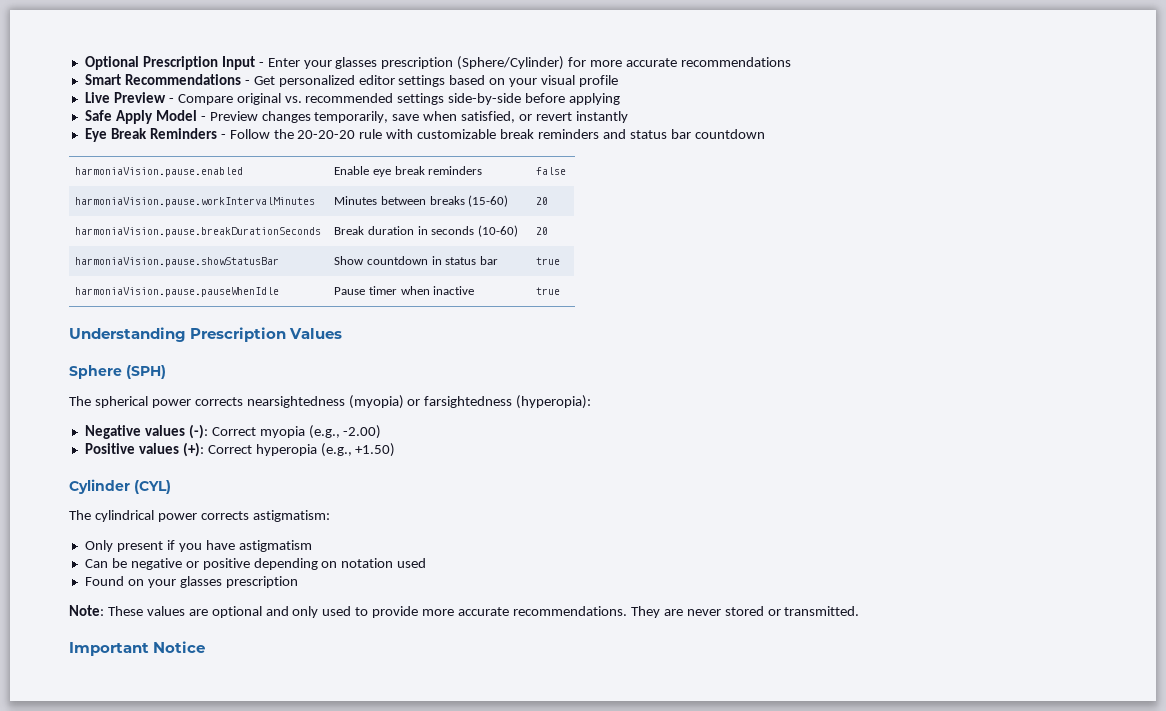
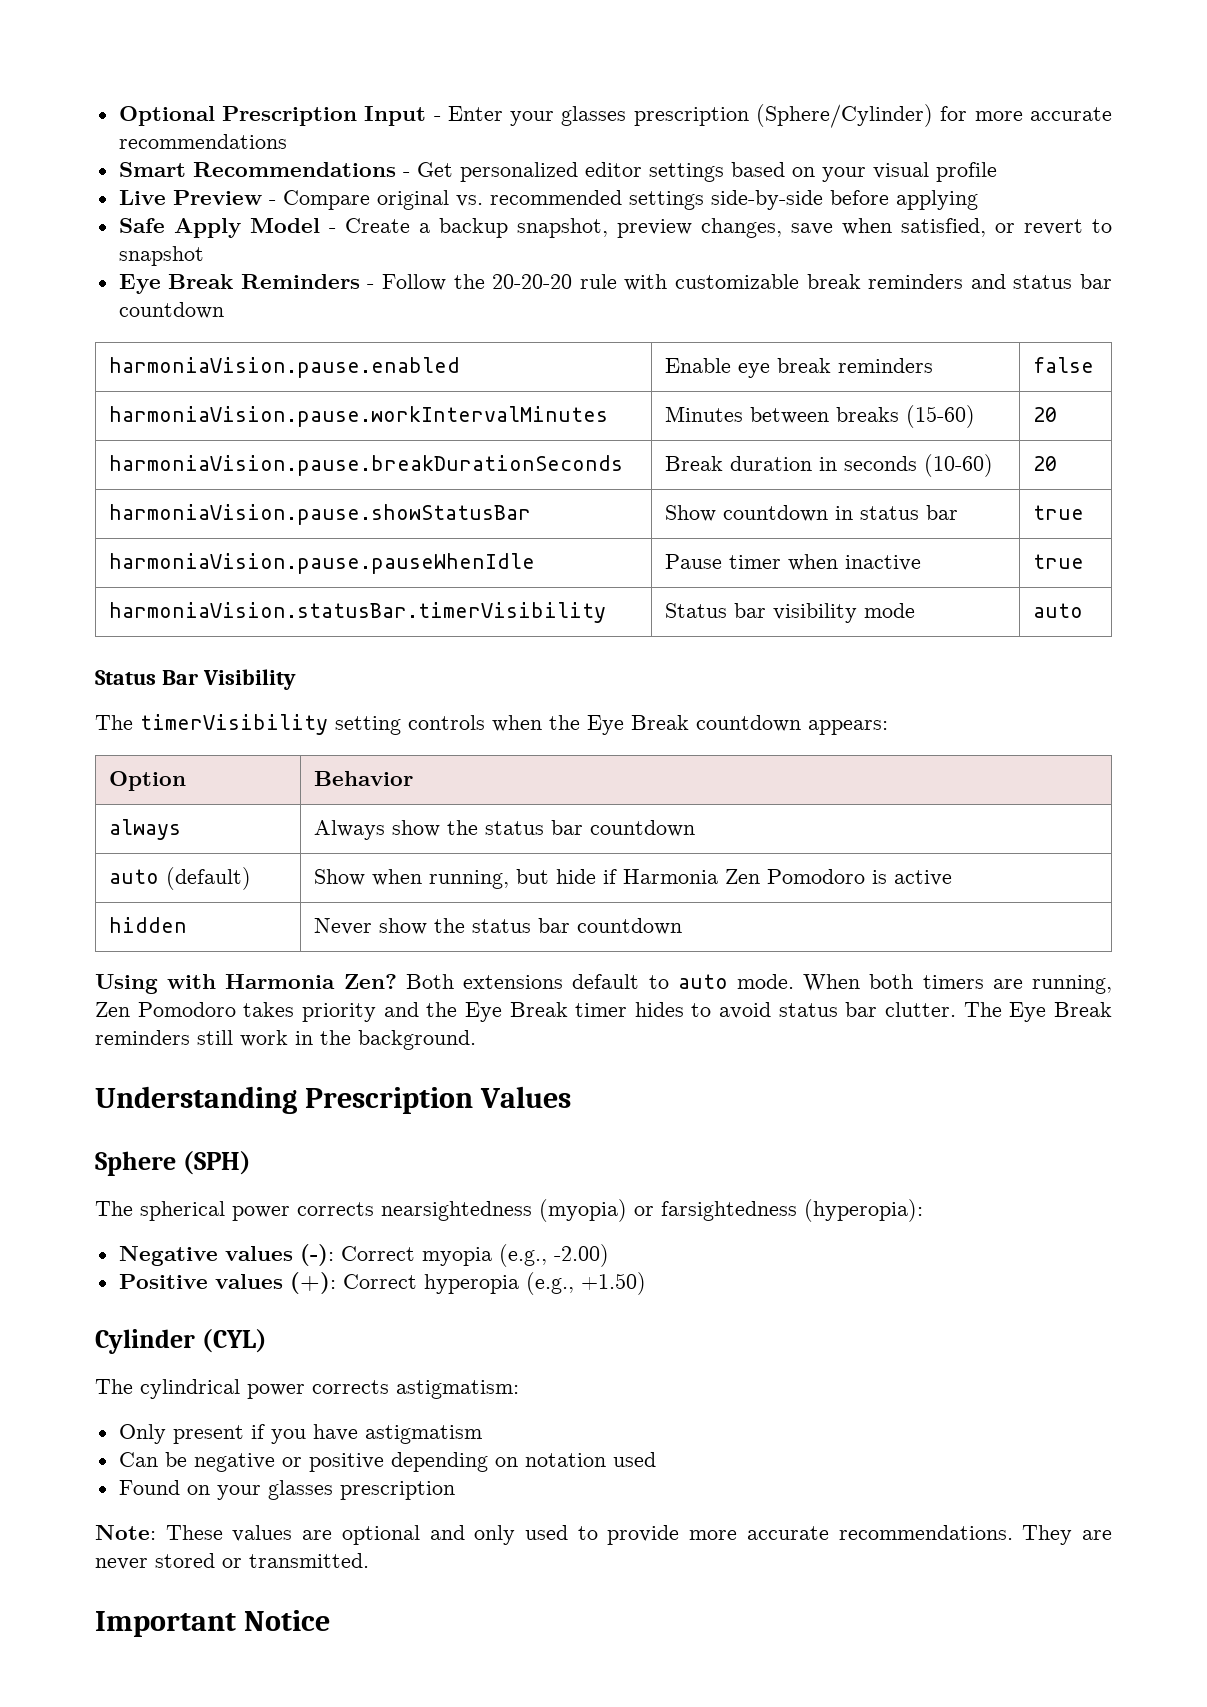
[209,111,389,123] Preview changes temporarily, -> [344,218,782,238] Create a backup snapshot, preview changes,
[575,111,628,123] instantly -> [1091,219,1112,233] [118,246,204,266] to snapshot
(561, 291) none -> [108,602,606,623] [664,603,915,623] [1032,603,1083,618] [95,669,296,690] [95,714,888,735] [108,771,186,791] [313,771,413,786] [108,819,181,840] [313,820,695,840] [108,867,251,890] [313,869,952,889] [108,917,187,933] [313,918,682,935] [95,974,1112,994] [95,1002,1112,1022] [95,1030,476,1050] // harmoniaVision.statusBar.timerVisibility | Status bar visibility mode | auto // Status Bar Visibility // The timerVisibility setting controls when the Eye Break countdown appears: // Option | Behavior // always | Always show the status bar countdown // auto (default) | Show when running, but hide if Harmonia Zen Pomodoro is active // hidden | Never show the status bar countdown // Using with Harmonia Zen? Both extensions default to auto mode. When both timers are running, Zen Pomodoro takes priority and the Eye Break timer hides to avoid status bar clutter. The Eye Break reminders still work in the background.

